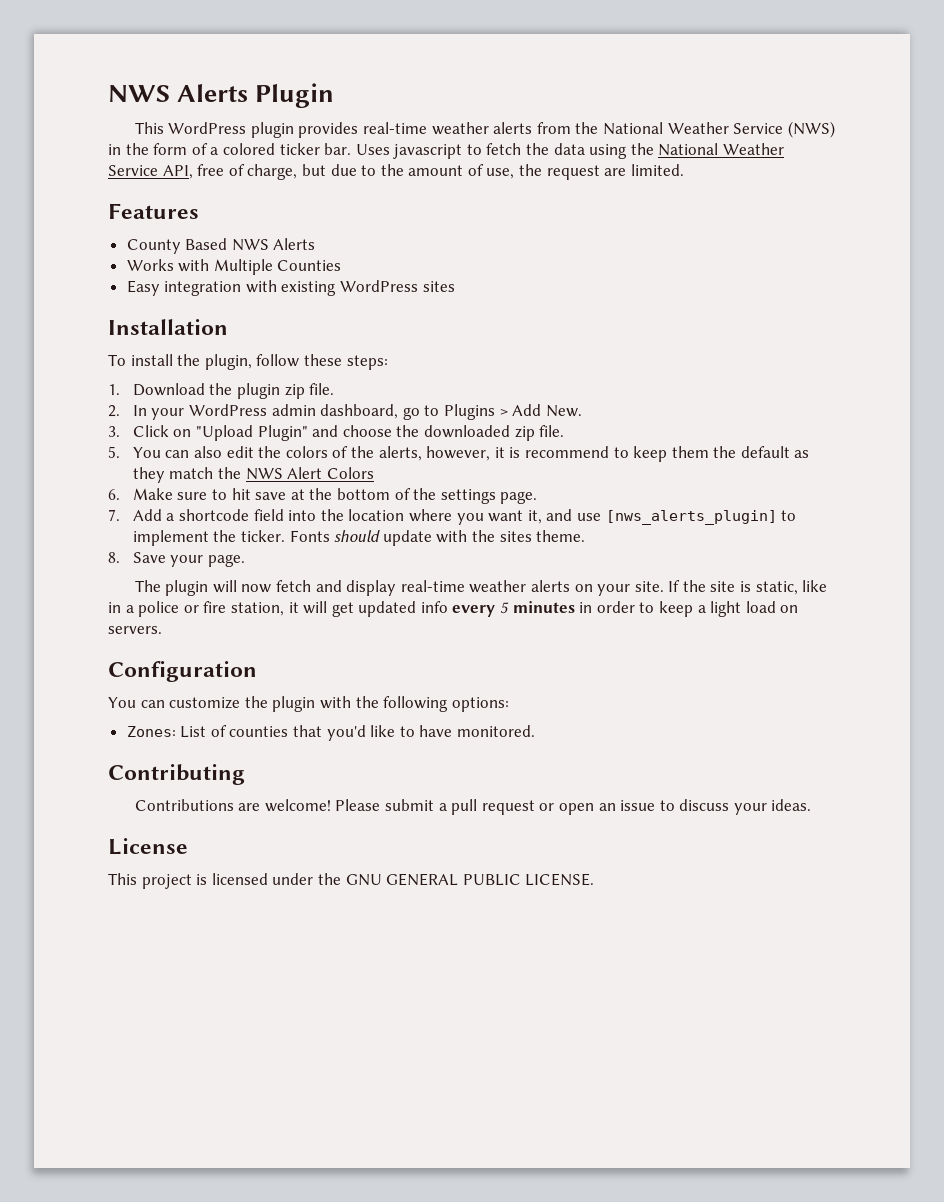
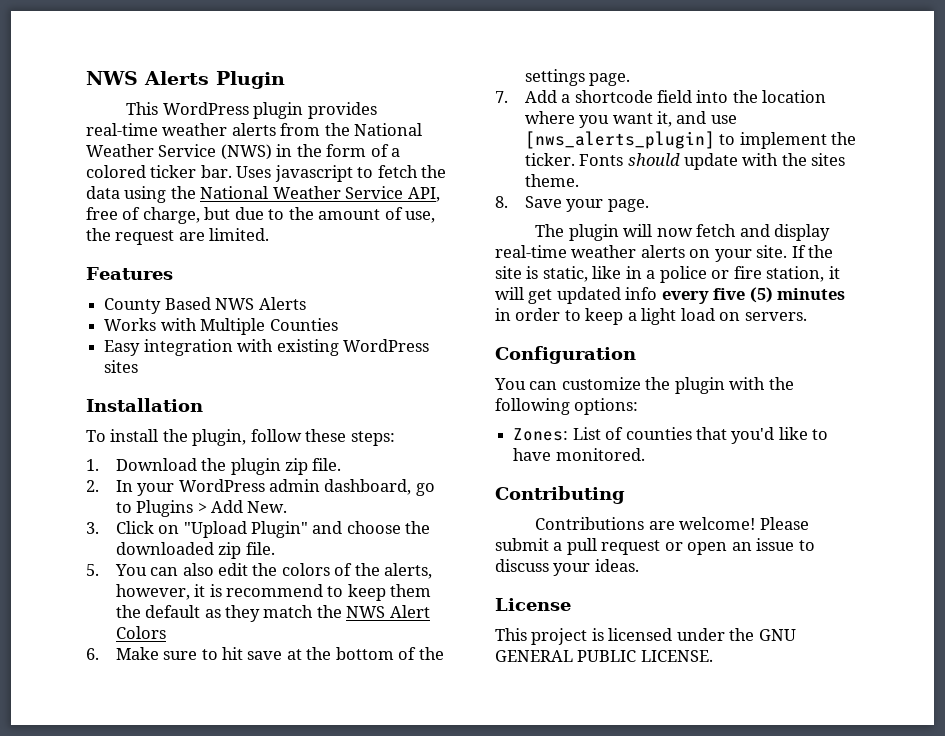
[500,602,510,614] 5 -> [713,287,773,303] five (5)

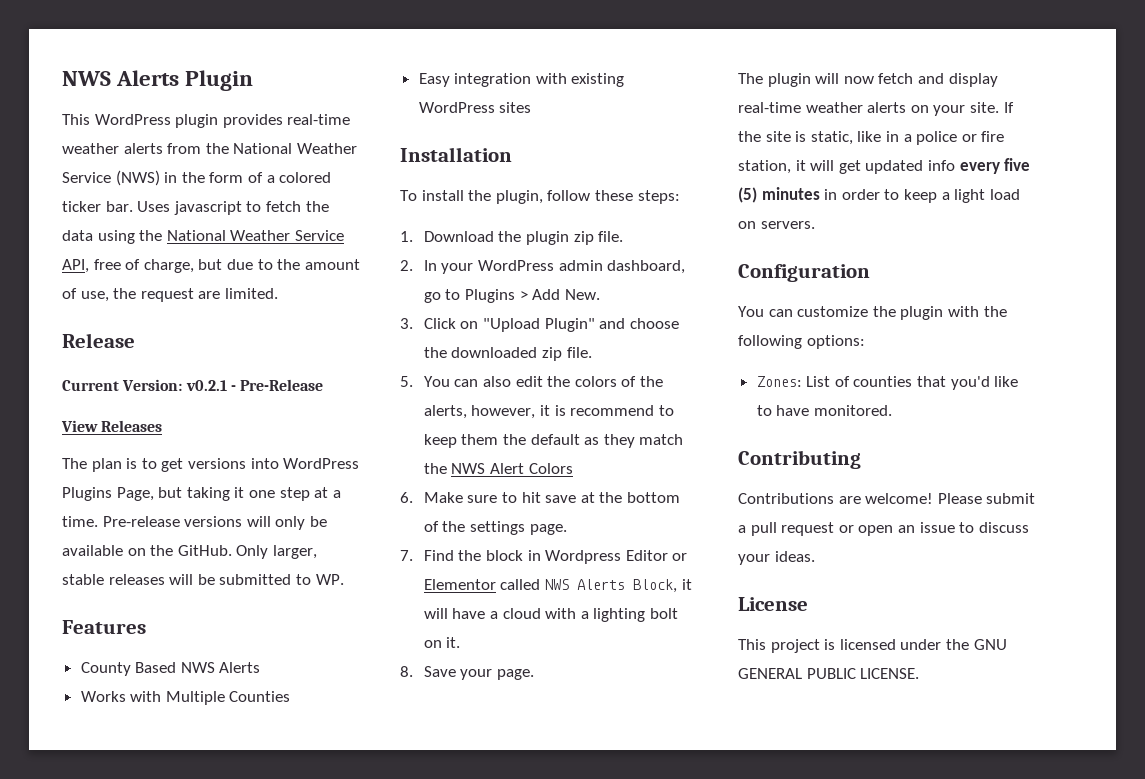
(270, 234) none -> [62,333,135,348] [62,379,324,391] [61,420,163,432] [62,458,360,472] [62,487,341,501] [62,516,327,530] [62,545,317,559] [62,574,344,585] // Release // Current Version: v0.2.1 - Pre-Release // View Releases // The plan is to get versions into WordPress Plugins Page, but taking it one step at a time. Pre-release versions will only be available on the GitHub. Only larger, stable releases will be submitted to WP.
[524,90,827,103] [524,111,737,128] [524,131,856,149] [524,153,846,170] [524,174,579,187] Add a shortcode field into the location where you want it, and use [nws_alerts_plugin] to implement the ticker. Fonts should update with the sites theme. -> [423,550,688,564] [423,579,692,593] [423,608,678,622] [423,637,461,648] Find the block in Wordpress Editor or Elementor called NWS Alerts Block, it will have a cloud with a lighting bolt on it.

